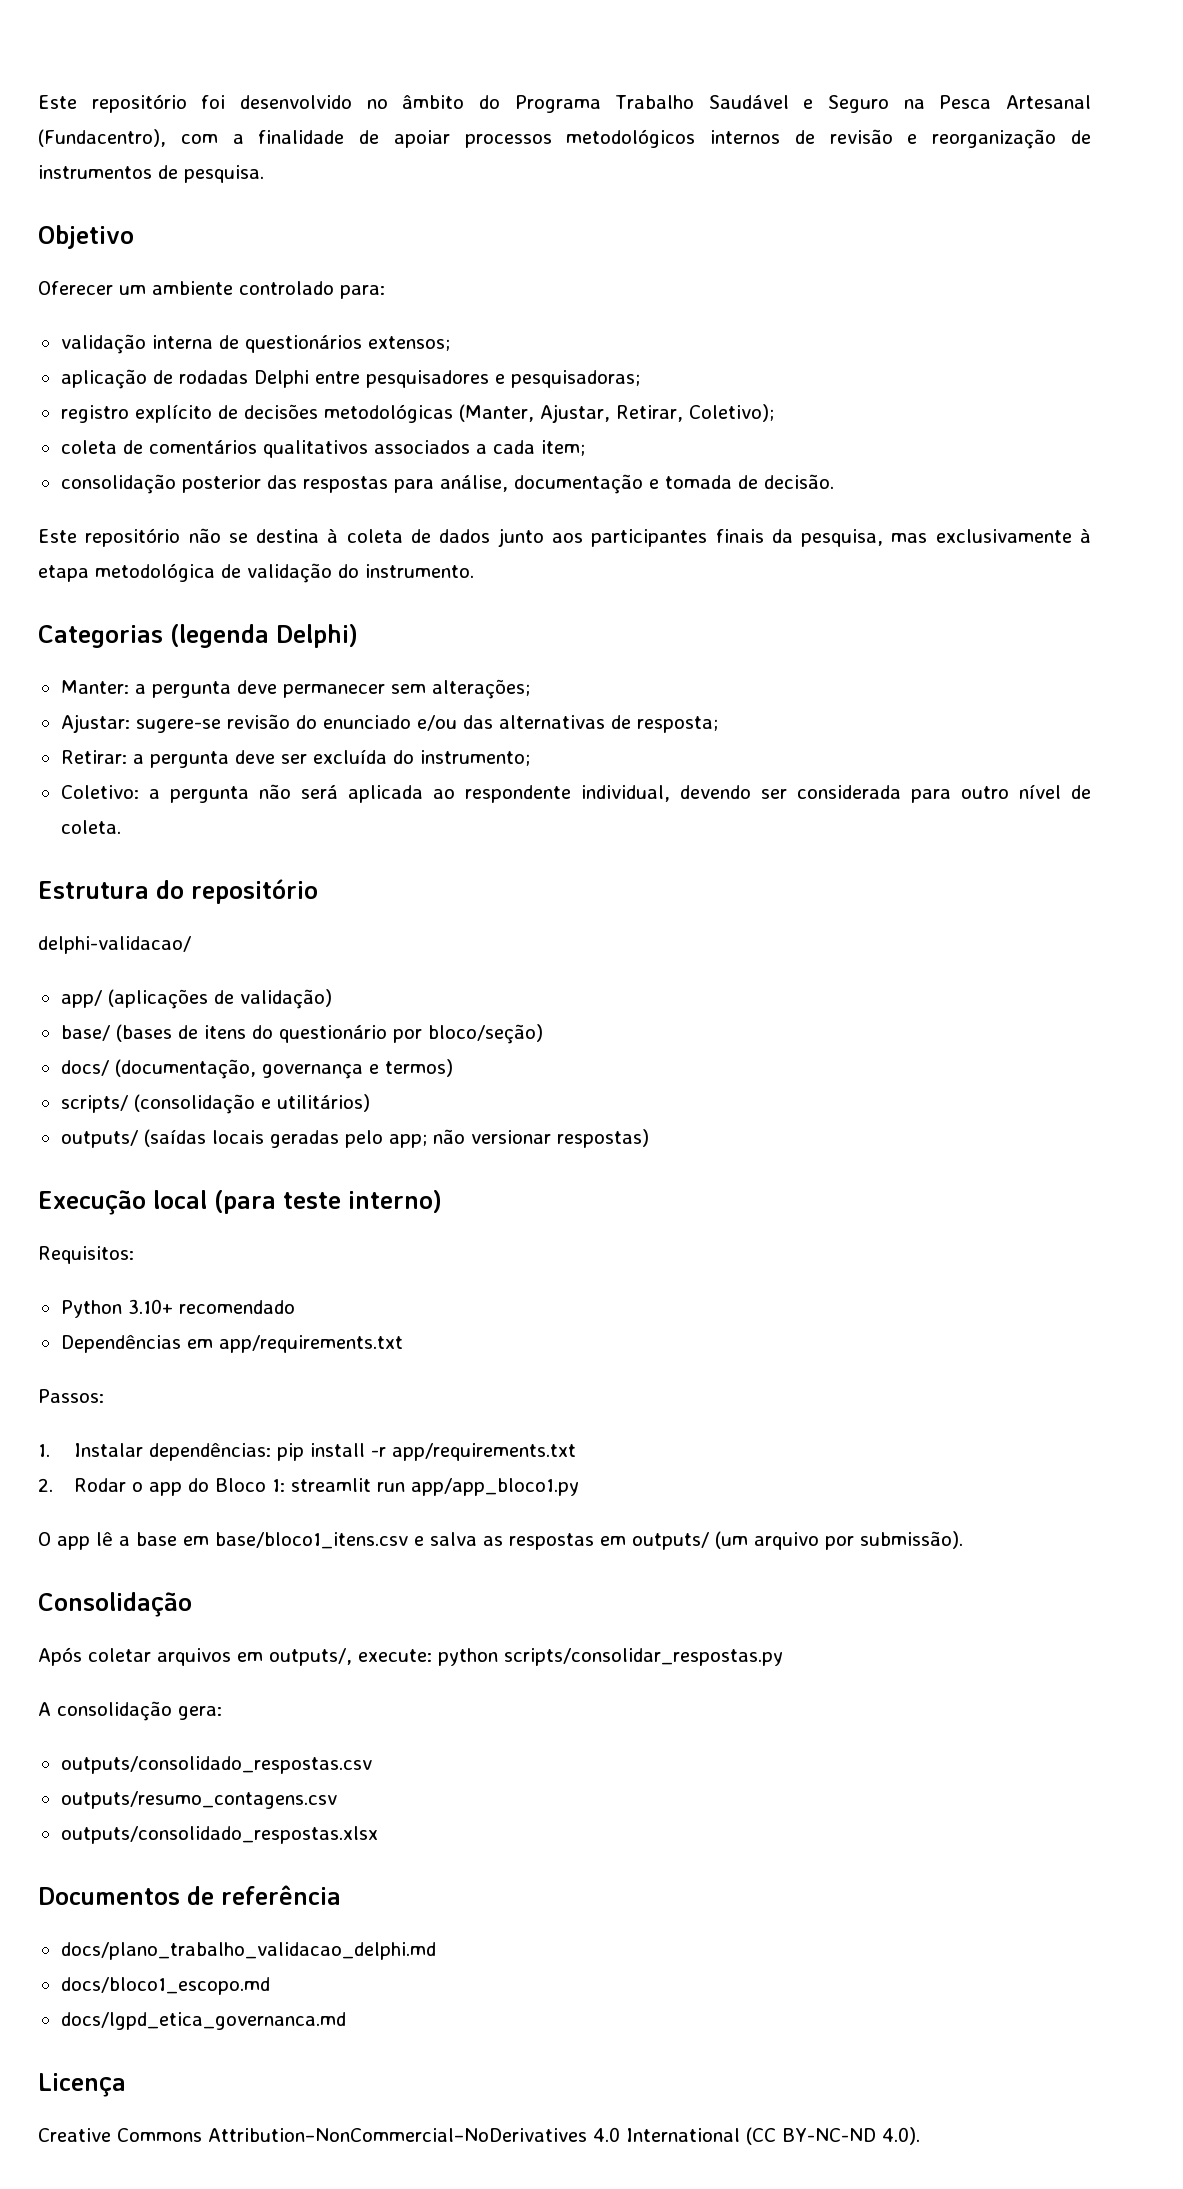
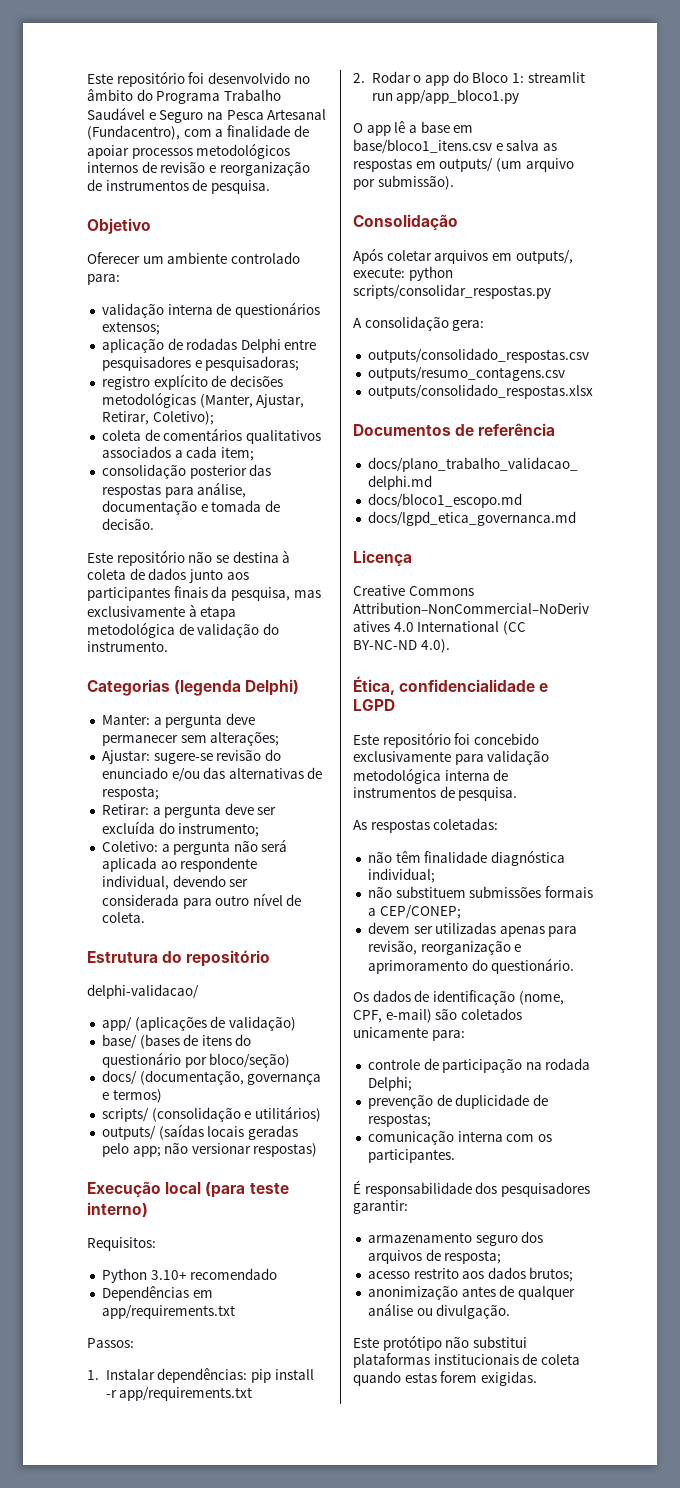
(920, 2136) none -> [353,676,549,695] [353,699,395,711] [353,732,539,748] [353,750,550,765] [353,768,509,784] [353,786,518,801] [353,818,499,833] [367,850,565,866] [367,868,435,883] [367,886,593,898] [367,905,461,919] [367,922,578,937] [367,941,522,955] [367,958,575,974] [353,990,564,1005] [353,1008,522,1023] [353,1027,465,1041] [367,1058,591,1073] [367,1076,412,1091] [367,1094,548,1109] [367,1113,431,1127] [367,1131,552,1145] [367,1149,455,1163] [353,1180,590,1197] [353,1200,408,1214] [367,1231,544,1246] [367,1249,502,1264] [367,1267,574,1282] [367,1285,575,1300] [367,1303,511,1319] [353,1335,527,1351] [353,1353,580,1368] [353,1371,537,1386] // Ética, confidencialidade e LGPD // Este repositório foi concebido exclusivamente para validação metodológica interna de instrumentos de pesquisa. // As respostas coletadas: // não têm finalidade diagnóstica individual; // não substituem submissões formais a CEP/CONEP; // devem ser utilizadas apenas para revisão, reorganização e aprimoramento do questionário. // Os dados de identificação (nome, CPF, e-mail) são coletados unicamente para: // controle de participação na rodada Delphi; // prevenção de duplicidade de respostas; // comunicação interna com os participantes. // É responsabilidade dos pesquisadores garantir: // armazenamento seguro dos arquivos de resposta; // acesso restrito aos dados brutos; // anonimização antes de qualquer análise ou divulgação. // Este protótipo não substitui plataformas institucionais de coleta quando estas forem exigidas.

